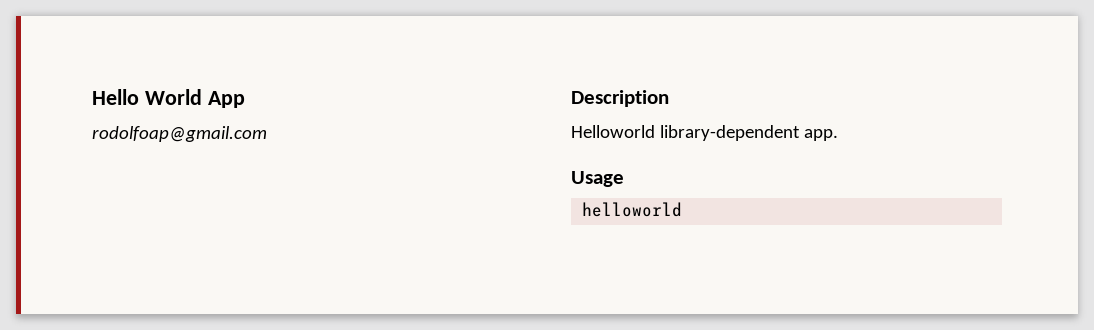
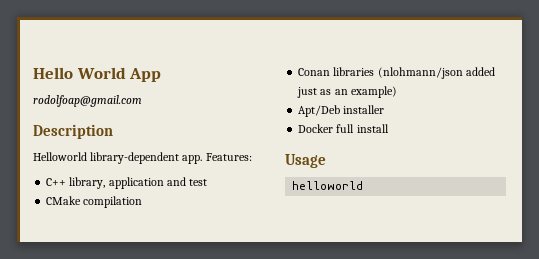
(838, 135) none -> [205,153,252,161] [46,177,208,189] [46,196,143,208] [298,67,495,79] [297,86,397,98] [298,105,385,117] [298,124,389,133] Features: // C++ library, application and test // CMake compilation // Conan libraries (nlohmann/json added just as an example) // Apt/Deb installer // Docker full install

